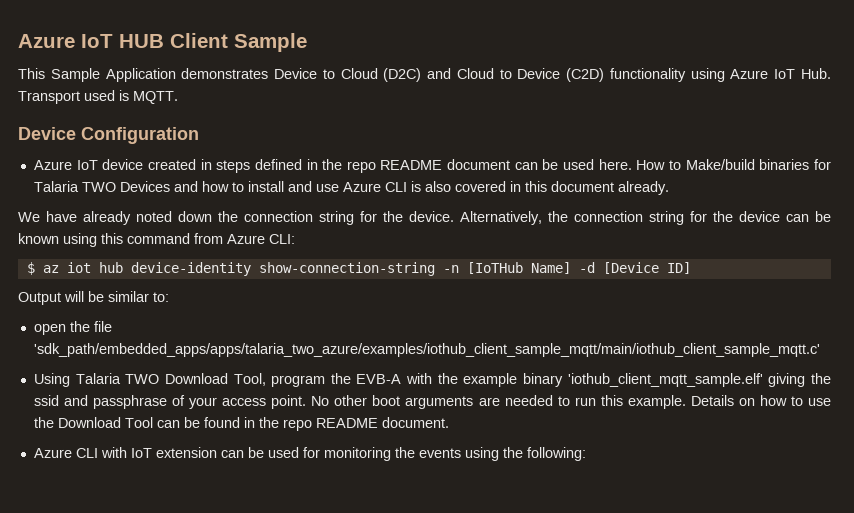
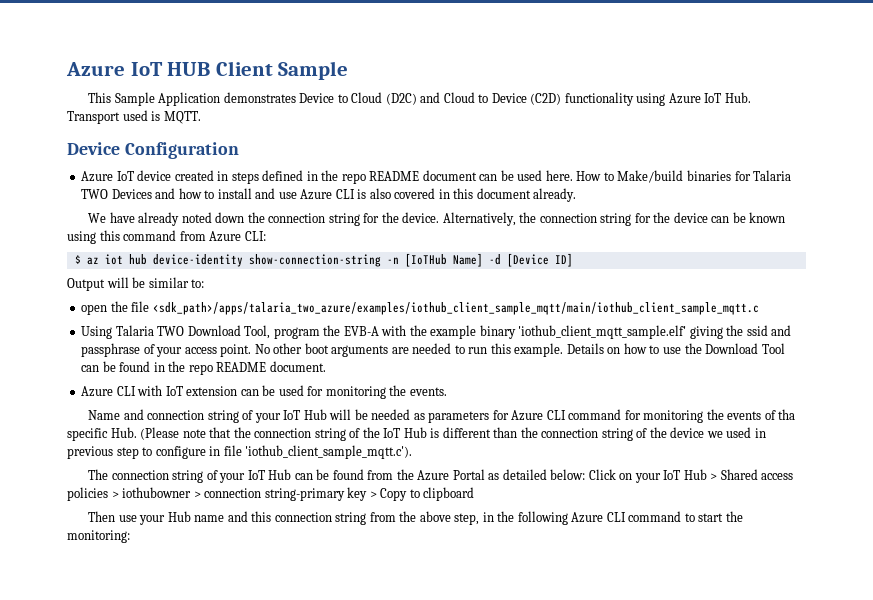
[33,343,820,357] 'sdk_path/embedded_apps/apps/talaria_two_azure/examples/iothub_client_sample_mqtt/main/iothub_client_sample_mqtt.c' -> [152,302,759,315] <sdk_path>/apps/talaria_two_azure/examples/iothub_client_sample_mqtt/main/iothub_client_sample_mqtt.c
[418,447,586,461] events using the following: -> [409,387,447,396] [88,409,796,423] [67,427,766,441] [67,445,413,459] [88,469,794,483] [67,487,475,501] [88,511,743,525] [67,530,130,543] events. // Name and connection string of your IoT Hub will be needed as parameters for Azure CLI command for monitoring the events of tha specific Hub. (Please note that the connection string of the IoT Hub is different than the connection string of the device we used in previous step to configure in file 'iothub_client_sample_mqtt.c'). // The connection string of your IoT Hub can be found from the Azure Portal as detailed below: Click on your IoT Hub > Shared access policies > iothubowner > connection string-primary key > Copy to clipboard // Then use your Hub name and this connection string from the above step, in the following Azure CLI command to start the monitoring:

